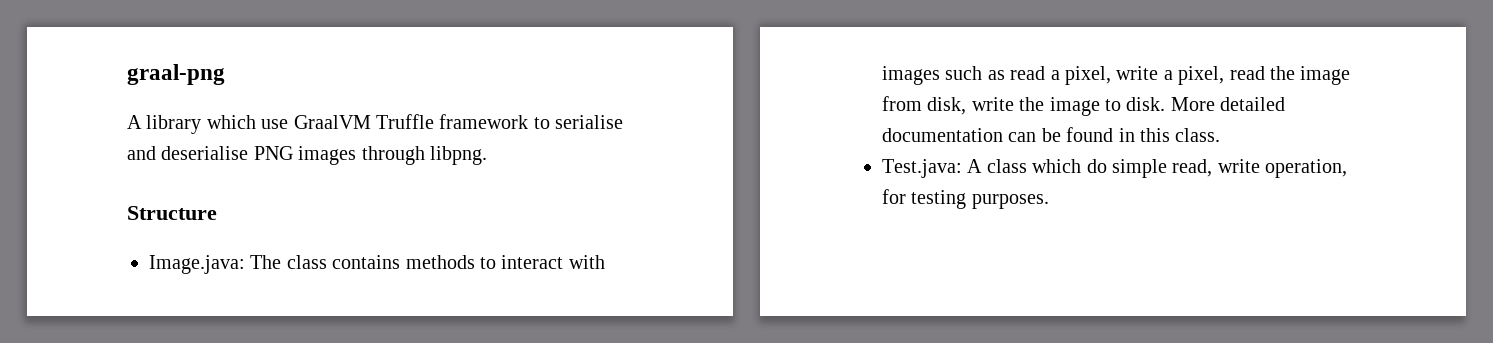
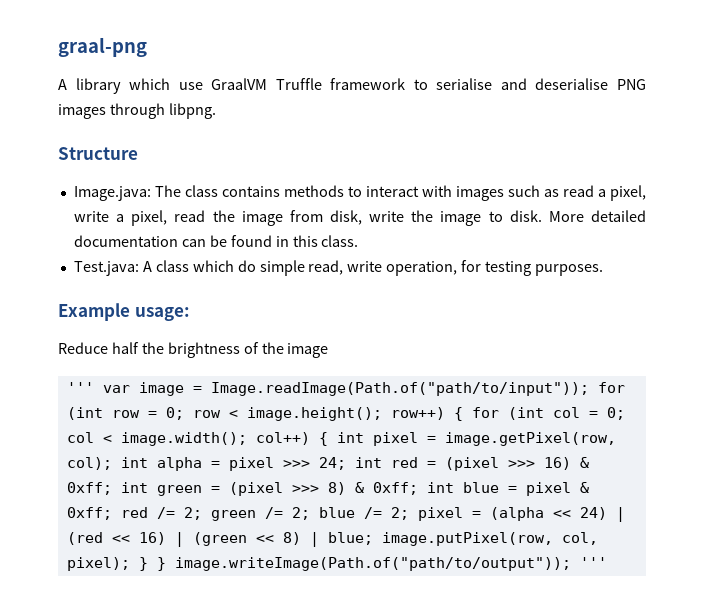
(1049, 201) none -> [58,303,190,321] [58,342,329,358] [66,382,625,396] [66,407,625,421] [66,432,616,446] [66,457,589,471] [66,482,589,496] [66,507,625,522] [66,532,598,547] [66,557,607,571] // Example usage: // Reduce half the brightness of the image // ''' var image = Image.readImage(Path.of("path/to/input")); for (int row = 0; row < image.height(); row++) { for (int col = 0; col < image.width(); col++) { int pixel = image.getPixel(row, col); int alpha = pixel >>> 24; int red = (pixel >>> 16) & 0xff; int green = (pixel >>> 8) & 0xff; int blue = pixel & 0xff; red /= 2; green /= 2; blue /= 2; pixel = (alpha << 24) | (red << 16) | (green << 8) | blue; image.putPixel(row, col, pixel); } } image.writeImage(Path.of("path/to/output")); '''

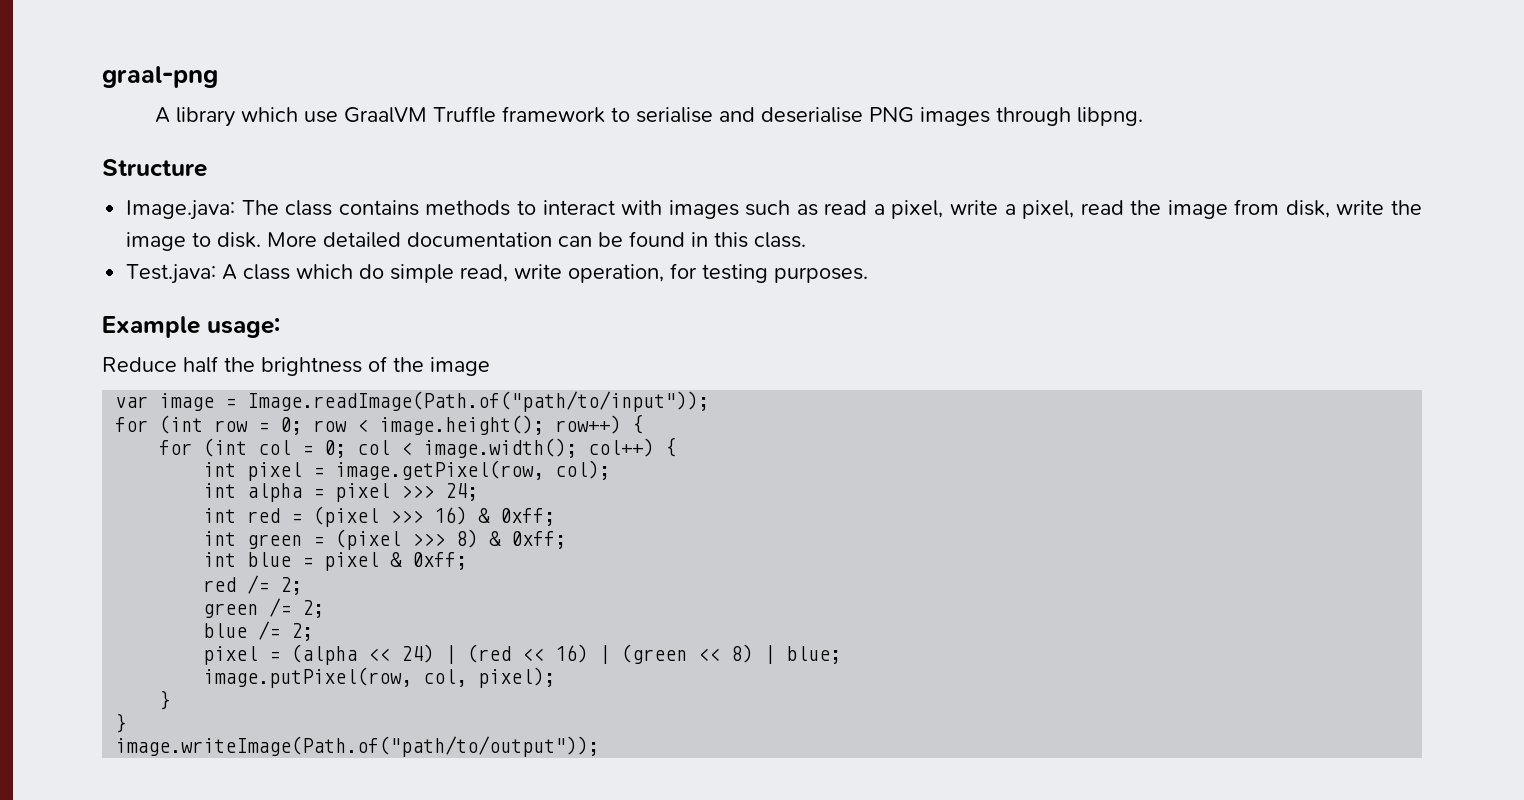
[66,382,94,393] ''' -> (490, 366) none
(589, 389) none -> (710, 401) //
(463, 414) none -> (644, 424) //
(328, 439) none -> (677, 447) //
(112, 463) none -> (611, 470) //
(346, 463) none -> (479, 492) //
(112, 488) none -> (556, 517) //
(418, 488) none -> (567, 540) //
(112, 513) none -> (468, 561) //
(202, 513) none -> (303, 586) //
(310, 513) none -> (325, 609) //
(409, 513) none -> (314, 632) //
(373, 538) none -> (842, 655) //
[138,557,607,571] } } image.writeImage(Path.of("path/to/output")); ''' -> [159,690,171,710] [115,713,127,733] [115,736,600,757] // } // } // image.writeImage(Path.of("path/to/output"));

